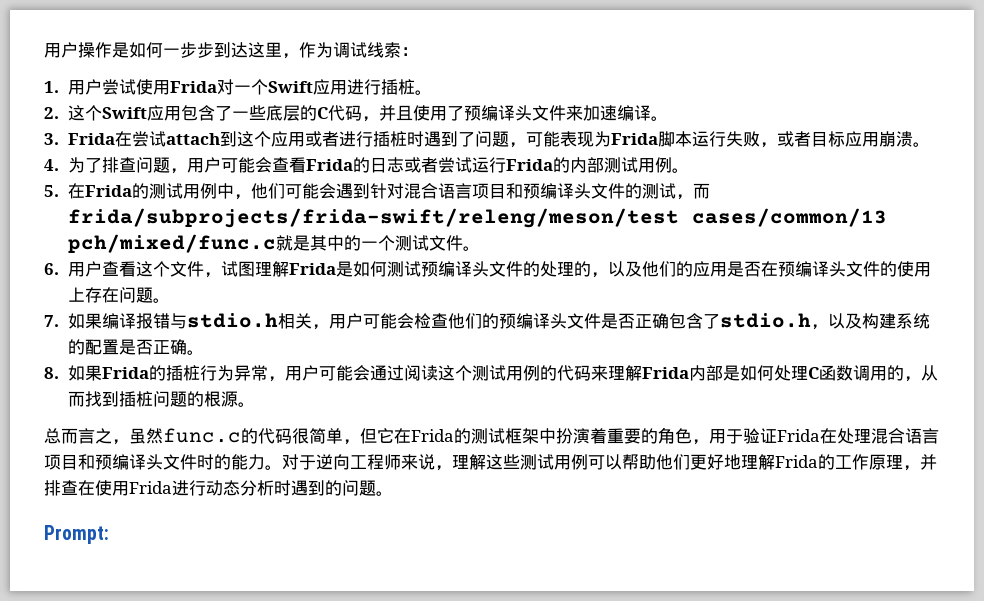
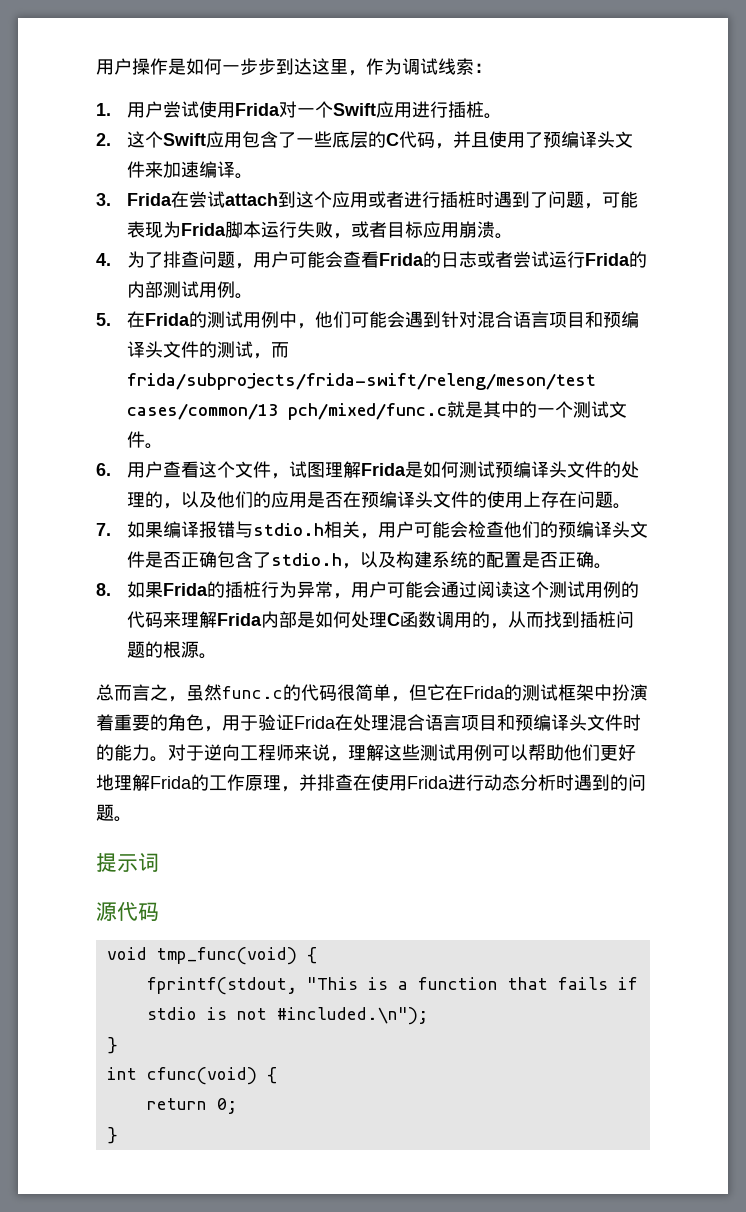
[44,525,109,544] Prompt: -> [96,853,159,872] [96,902,159,921] [106,947,317,965] [146,977,638,995] [146,1007,428,1025] [106,1037,118,1054] [106,1067,277,1085] [146,1098,237,1114] [106,1127,118,1144] 提示词 // 源代码 // void tmp_func(void) { // fprintf(stdout, "This is a function that fails if stdio is not #included.\n"); // } // int cfunc(void) { // return 0; // }

